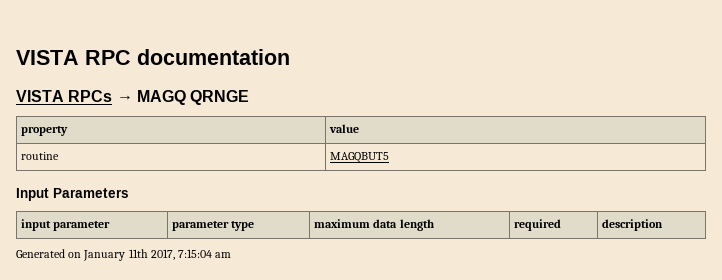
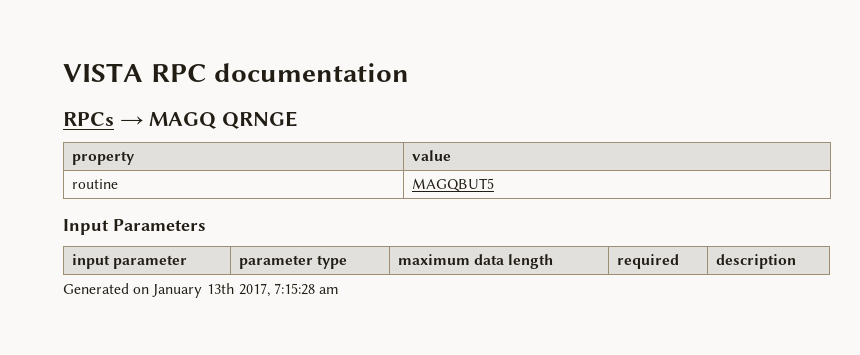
[16,90,64,102] VISTA -> (410, 72) none
[128,249,213,260] 11th 2017, 7:15:04 -> [206,283,315,297] 13th 2017, 7:15:28

